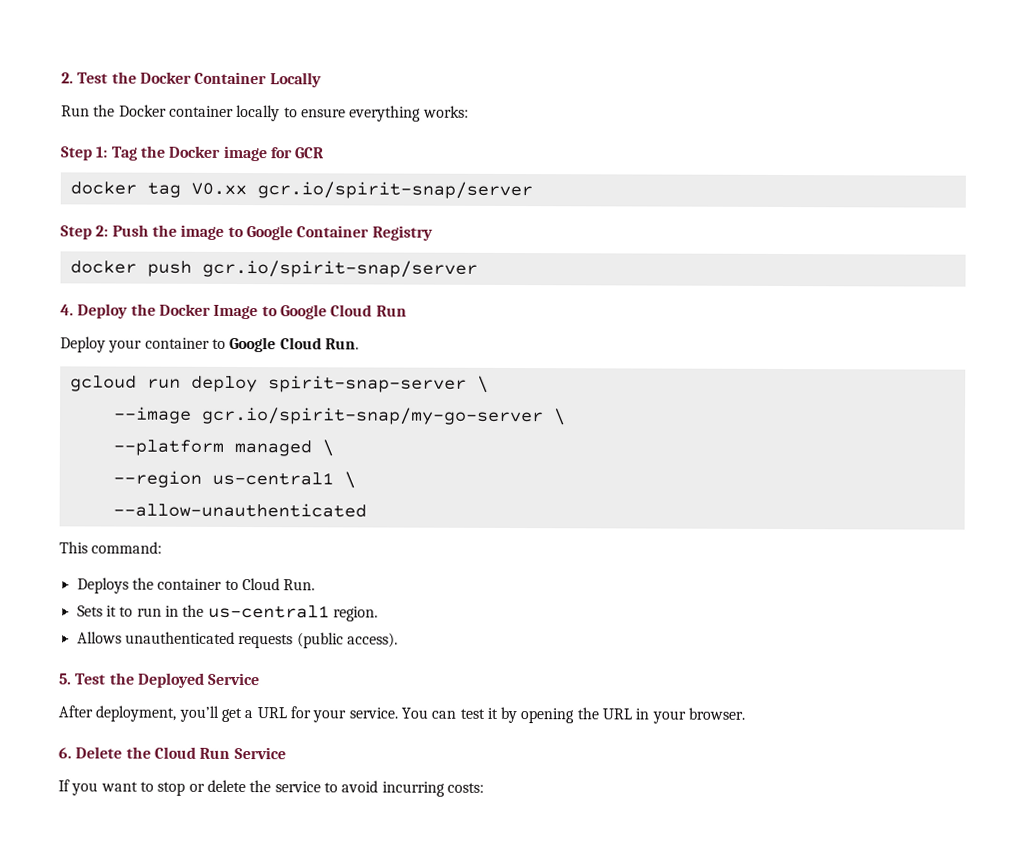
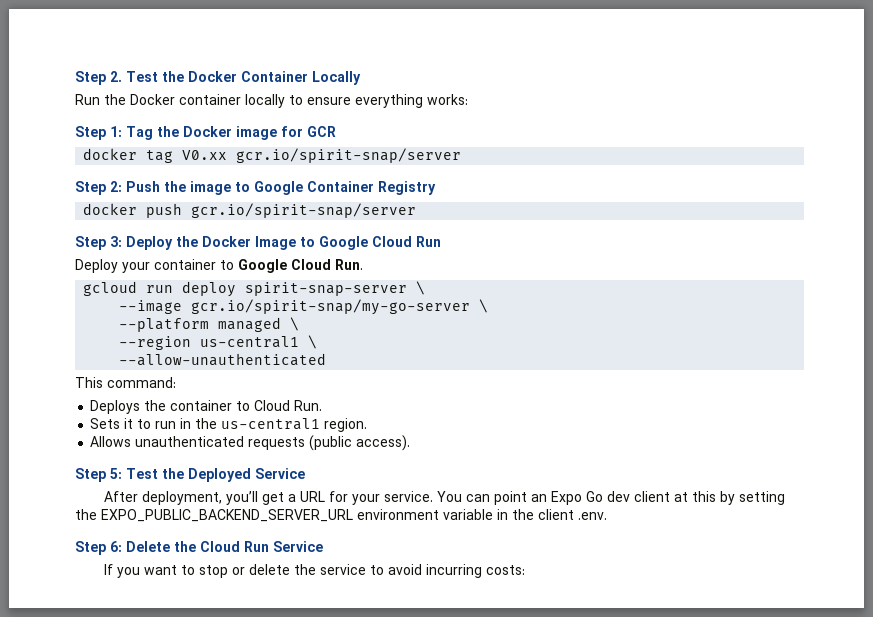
(61, 78) none -> [75,71,106,85] Step
[60,304,74,316] 4. -> [75,236,122,250] Step 3:
[59,673,72,685] 5. -> [75,468,122,482] Step 5:
[459,706,746,724] [58,747,72,759] test it by opening the URL in your browser. // 6. -> [493,491,785,505] [75,509,607,522] [75,541,122,555] point an Expo Go dev client at this by setting the EXPO_PUBLIC_BACKEND_SERVER_URL environment variable in the client .env. // Step 6:

